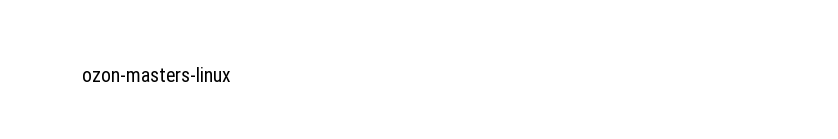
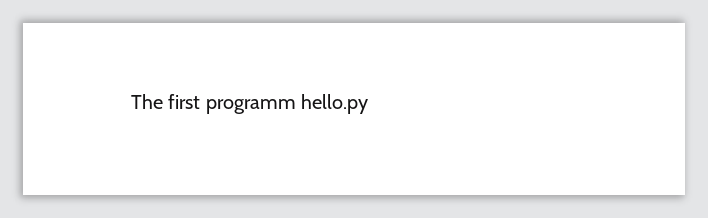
[82,67,231,82] ozon-masters-linux -> [131,94,369,114] The first programm hello.py

